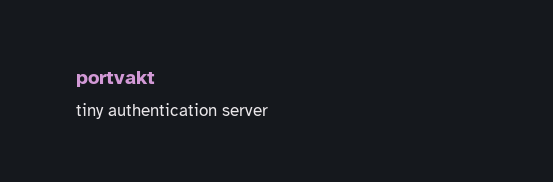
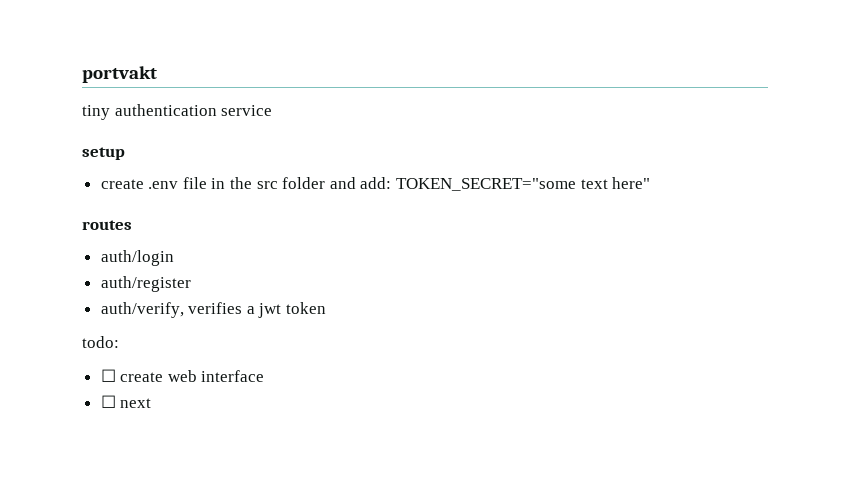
[222,107,268,116] server -> [221,105,273,116] [82,147,125,160] [100,177,651,191] [82,220,132,230] [100,250,174,266] [100,276,191,292] [100,302,327,318] [82,336,119,348] [100,369,265,382] [100,395,152,408] service // setup // create .env file in the src folder and add: TOKEN_SECRET="some text here" // routes // auth/login // auth/register // auth/verify, verifies a jwt token // todo: // ☐ create web interface // ☐ next

